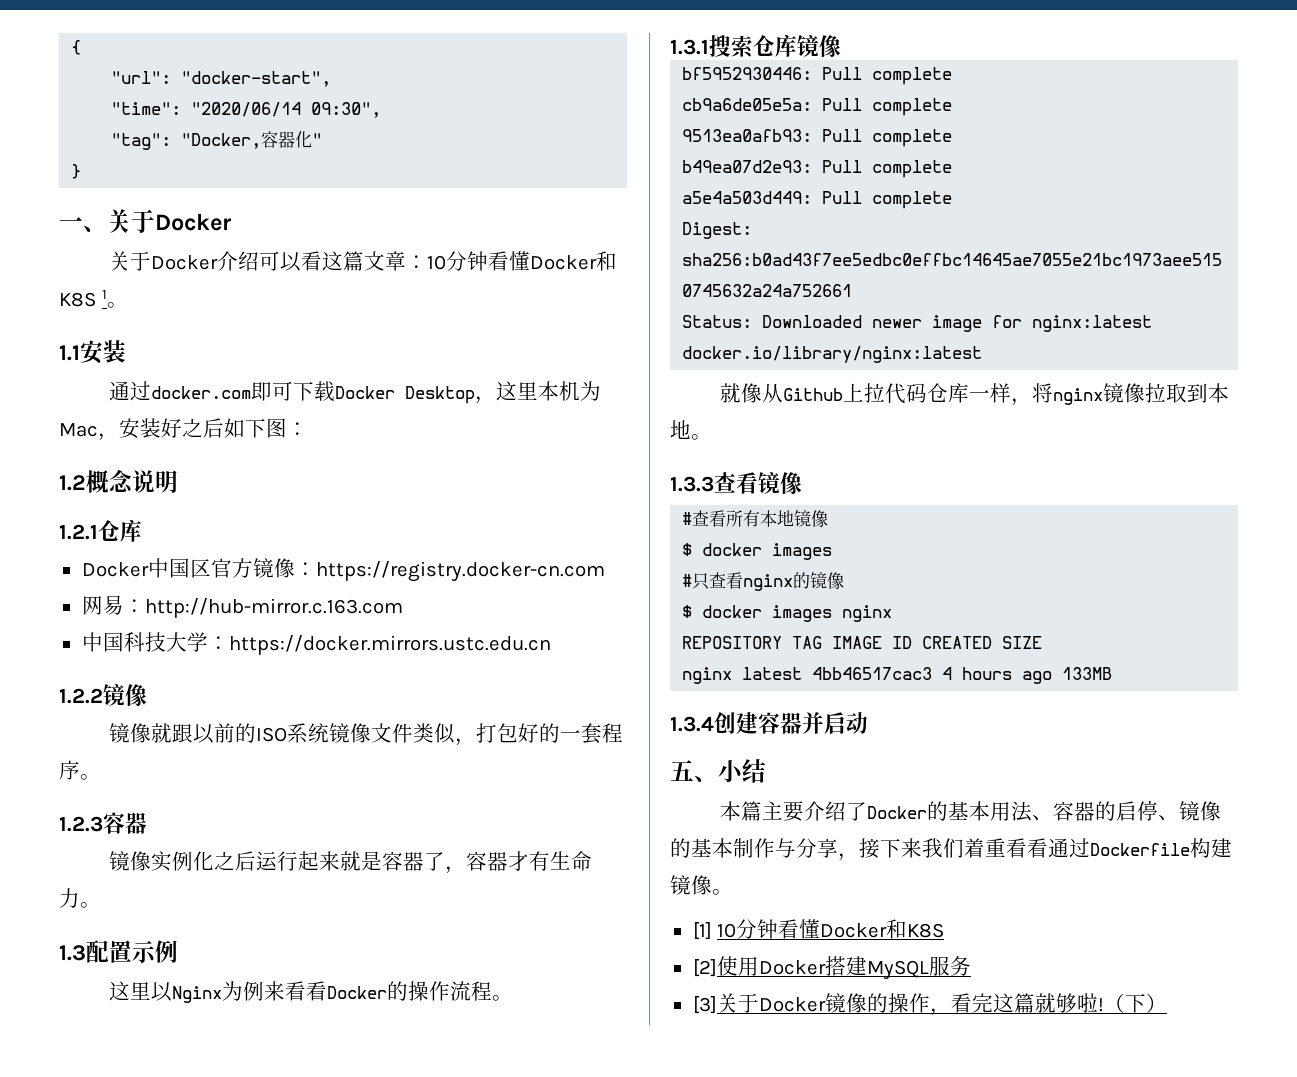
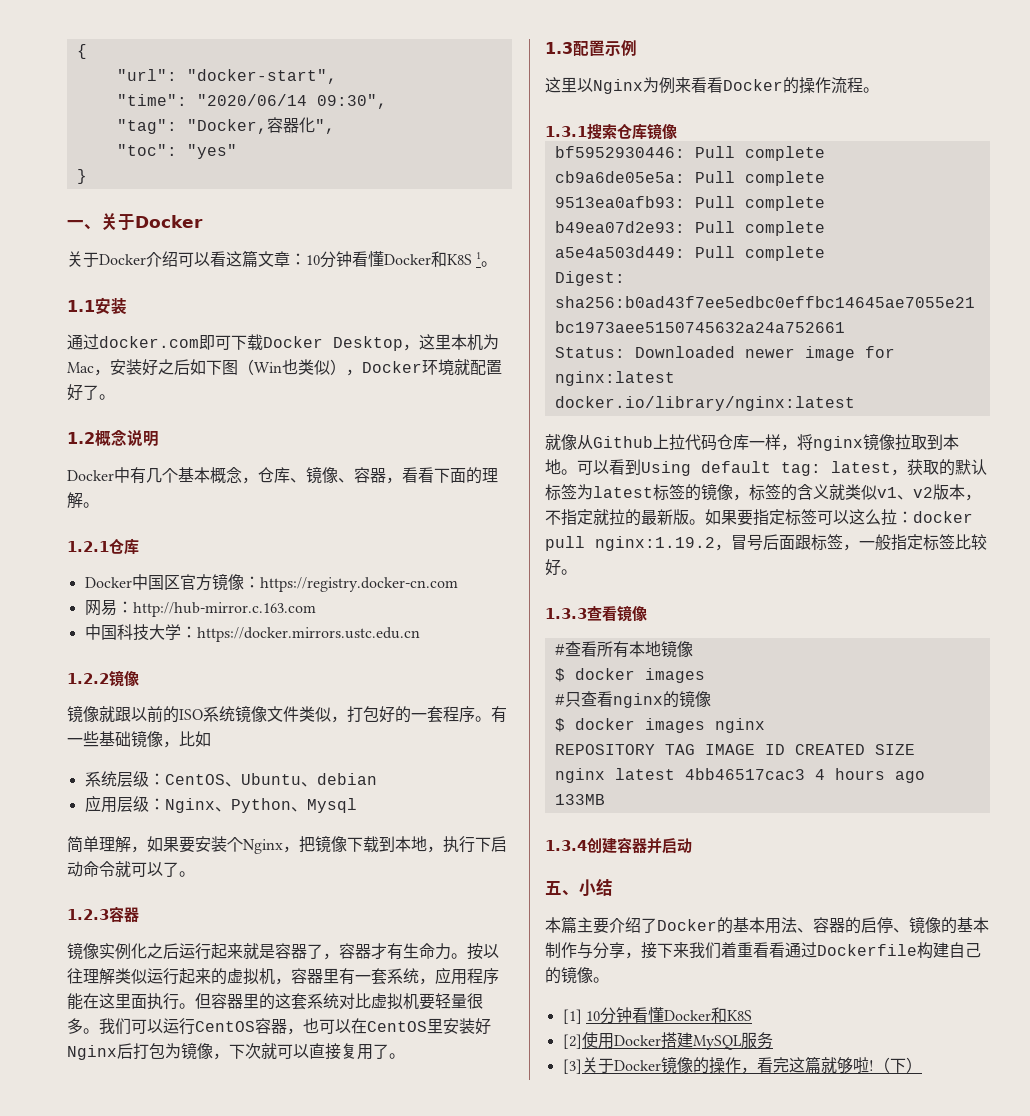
[312,133,323,146] " -> [314,119,335,134] [116,144,237,159] ", // "toc": "yes"
[287,422,308,436] [59,470,178,493] ： // 1.2概念说明 -> [238,359,502,376] [67,384,115,401] [67,430,159,446] [67,466,498,484] [67,492,99,509] （Win也类似），Docker环境就配置好了。 // 1.2概念说明 // Docker中有几个基本概念，仓库、镜像、容器，看看下面的理解。
(101, 777) none -> [491,706,507,723] [67,730,211,748] [84,771,377,787] [84,795,357,813] [67,835,507,854] [67,861,195,877] 有一些基础镜像，比如 // 系统层级：CentOS、Ubuntu、debian // 应用层级：Nginx、Python、Mysql // 简单理解，如果要安装个Nginx，把镜像下载到本地，执行下启动命令就可以了。
(101, 905) none -> [467,943,499,960] [67,967,499,985] [67,993,483,1010] [67,1018,491,1035] [67,1042,405,1060] 按以往理解类似运行起来的虚拟机，容器里有一套系统，应用程序能在这里面执行。但容器里的这套系统对比虚拟机要轻量很多。我们可以运行CentOS容器，也可以在CentOS里安装好Nginx后打包为镜像，下次就可以直接复用了。
(712, 437) none -> [577,459,987,476] [545,483,981,501] [545,509,973,526] [545,534,987,551] [545,559,577,576] 可以看到Using default tag: latest，获取的默认标签为latest标签的镜像，标签的含义就类似v1、v2版本，不指定就拉的最新版。如果要指定标签可以这么拉：docker pull nginx:1.19.2，冒号后面跟标签，一般指定标签比较好。
(1232, 848) none -> [949,942,981,958] [545,967,561,984] 自己的

